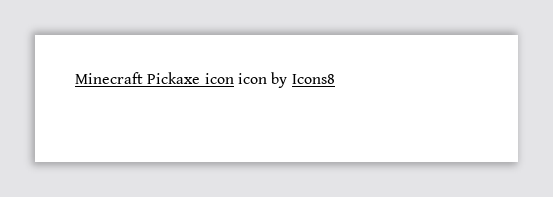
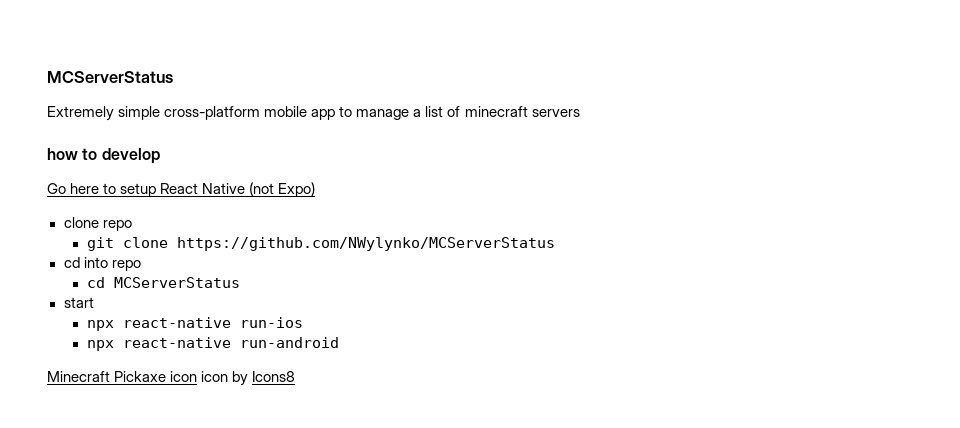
(75, 78) none -> [47,71,173,83] [47,106,580,121] [47,148,160,164] [47,182,316,197] [63,217,132,231] [86,237,555,251] [63,257,141,271] [86,277,240,288] [63,297,94,308] [86,317,303,331] [86,337,339,351] MCServerStatus // Extremely simple cross-platform mobile app to manage a list of minecraft servers // how to develop // Go here to setup React Native (not Expo) // clone repo // git clone https://github.com/NWylynko/MCServerStatus // cd into repo // cd MCServerStatus // start // npx react-native run-ios // npx react-native run-android //

